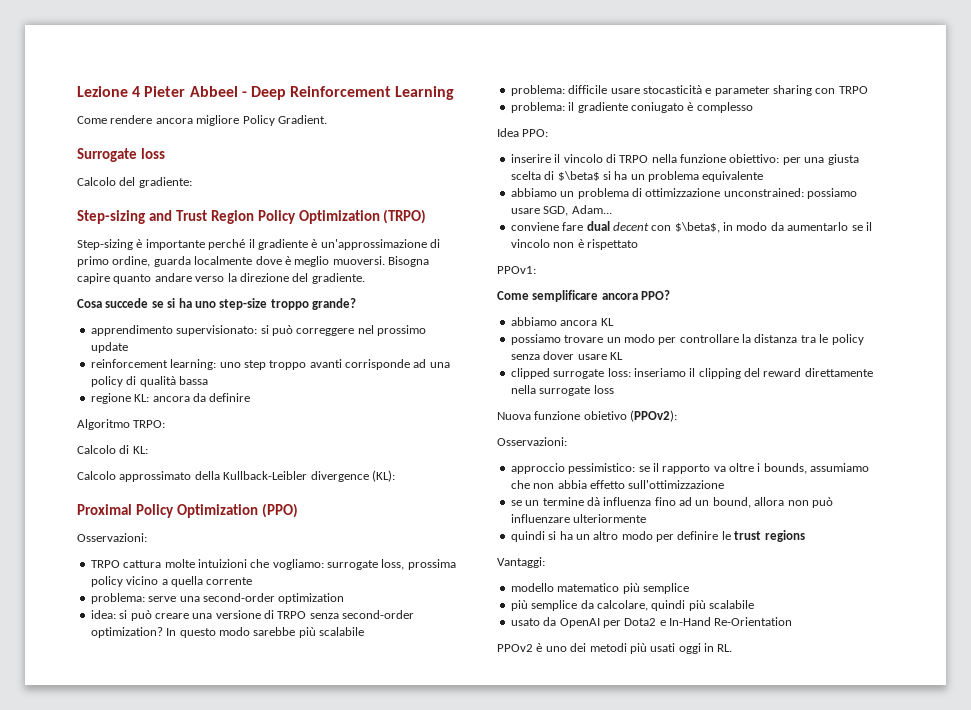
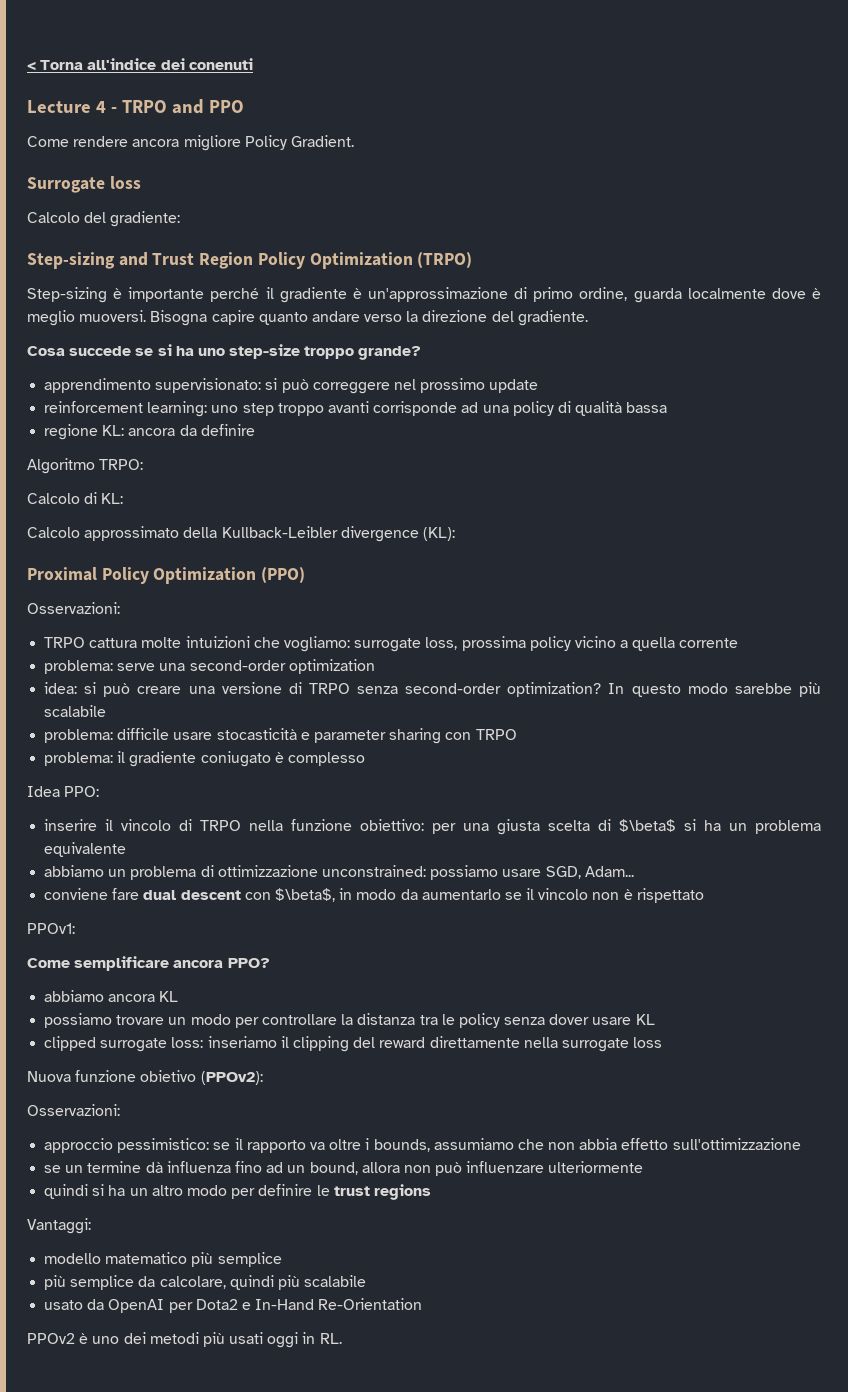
[77,86,455,100] Lezione 4 Pieter Abbeel - Deep Reinforcement Learning -> [27,58,253,71] [27,99,244,114] < Torna all'indice dei conenuti // Lecture 4 - TRPO and PPO
[612,222,649,231] decent -> [180,890,241,900] descent

